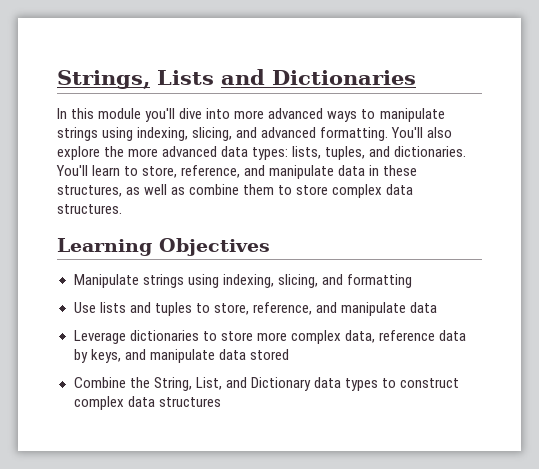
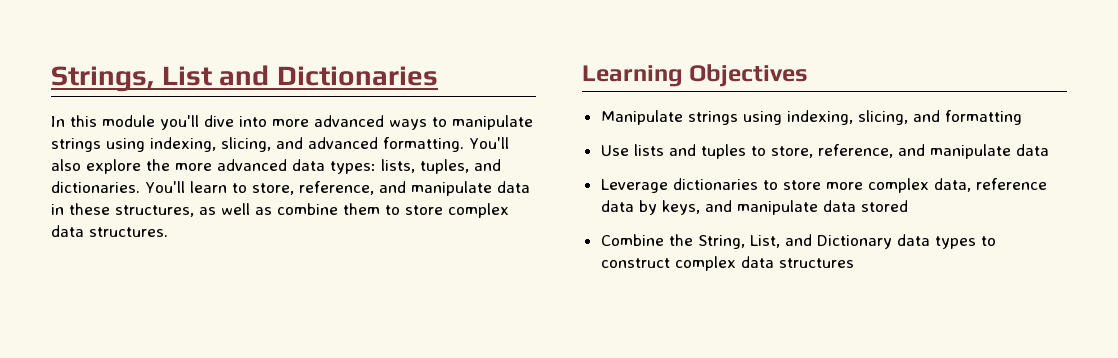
[157,70,214,85] Lists -> [161,66,212,86] List

